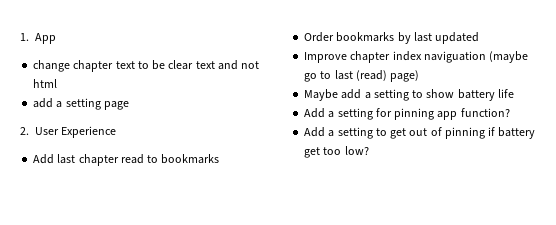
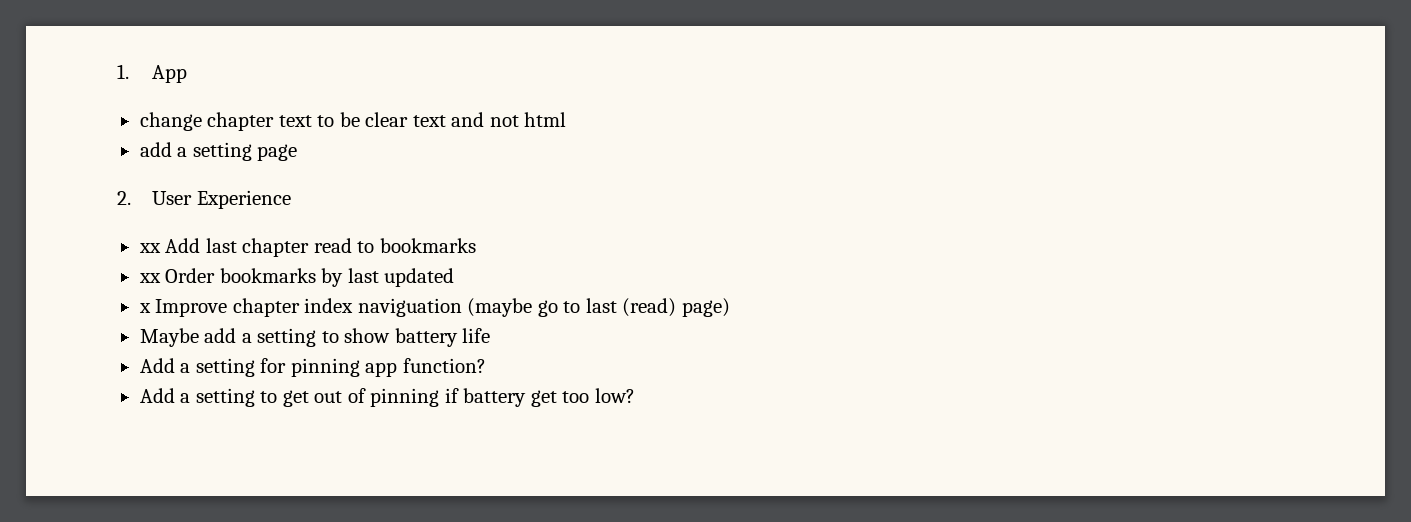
(117, 132) none -> [138,243,161,253] xx
(220, 159) none -> [138,273,161,283] xx
(480, 38) none -> [138,303,151,313] x

